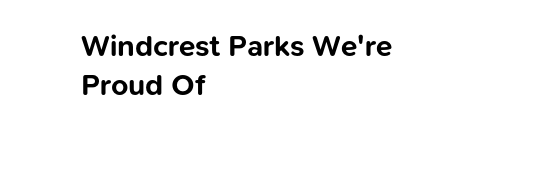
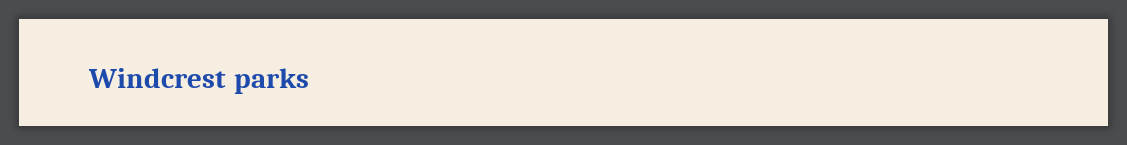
[228,34,393,57] [81,74,208,95] Parks We're Proud Of -> [233,68,309,94] parks

